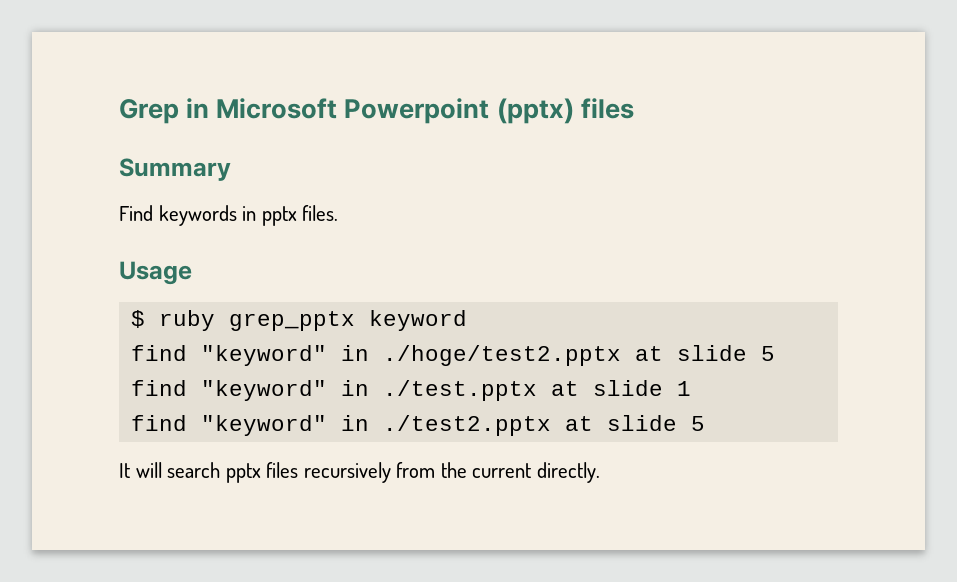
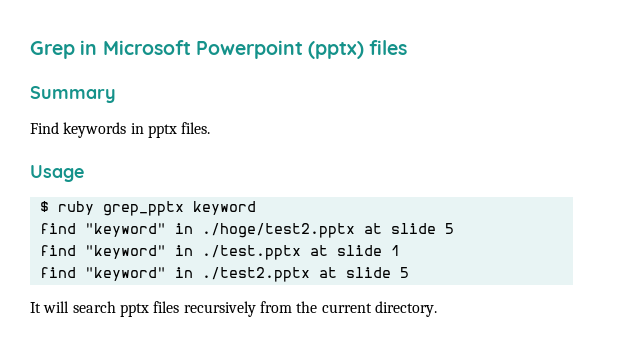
[536,462,600,483] directly. -> [374,301,437,317] directory.

